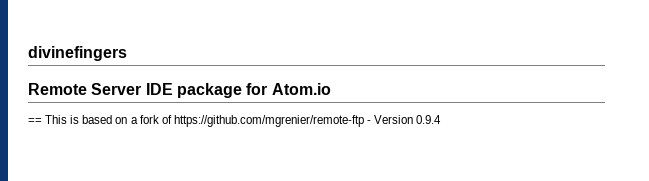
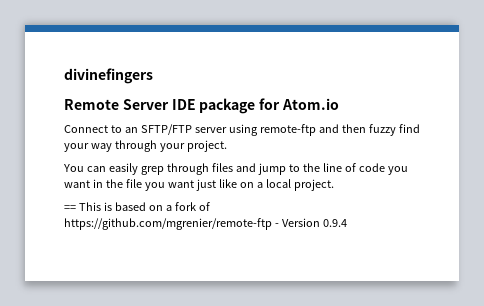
(331, 89) none -> [64,124,420,136] [64,140,227,152] [63,163,408,175] [64,179,334,191] // Connect to an SFTP/FTP server using remote-ftp and then fuzzy find your way through your project. // You can easily grep through files and jump to the line of code you want in the file you want just like on a local project.

